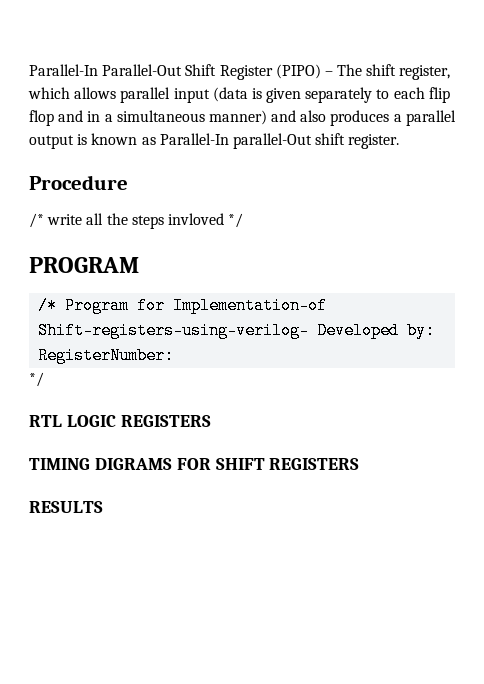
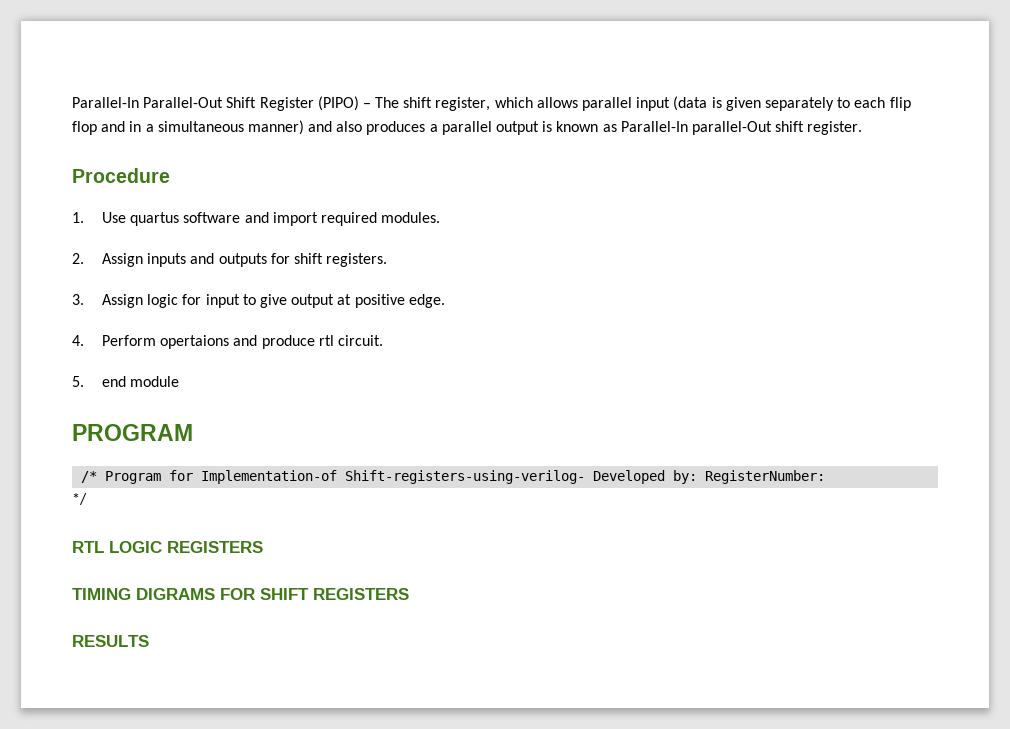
[29,213,244,229] /* write all the steps invloved */ -> [72,212,441,226] [72,253,388,267] [72,294,445,308] [72,335,384,349] [72,376,180,387] 1. Use quartus software and import required modules. // 2. Assign inputs and outputs for shift registers. // 3. Assign logic for input to give output at positive edge. // 4. Perform opertaions and produce rtl circuit. // 5. end module

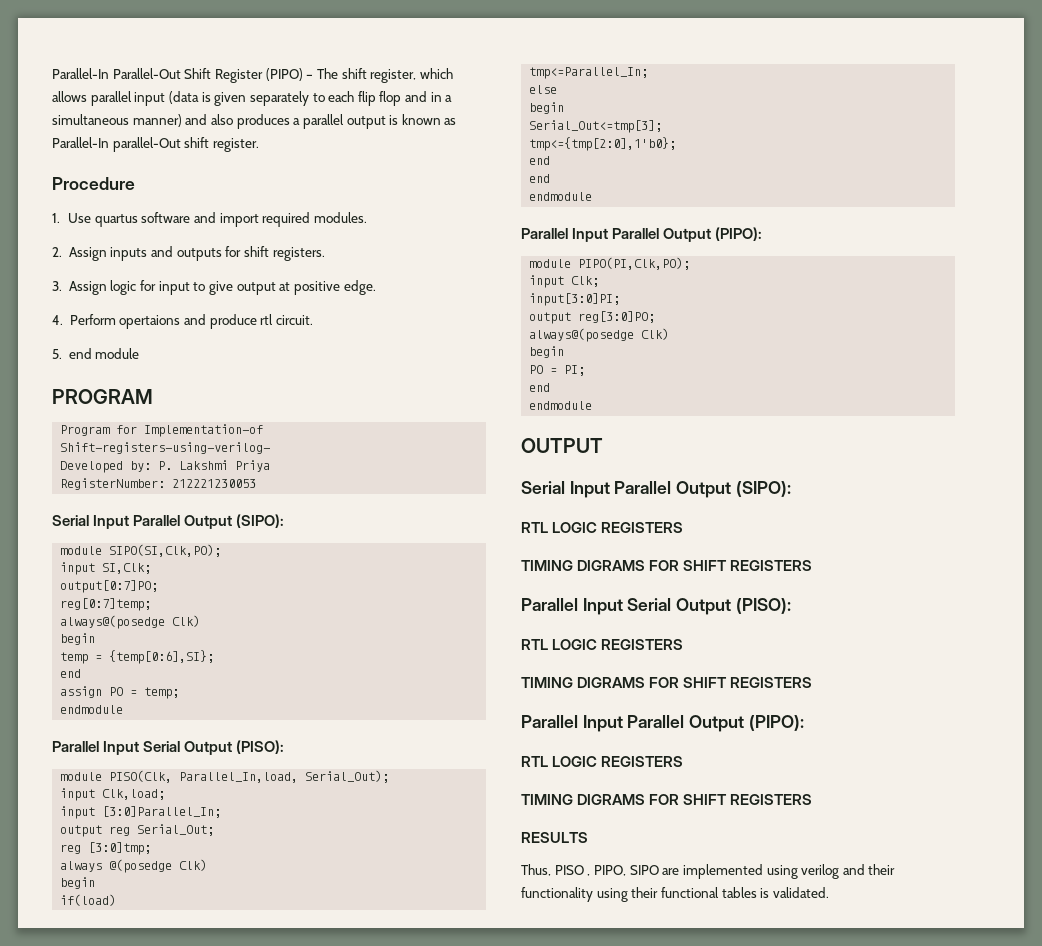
[81,471,98,483] /* -> (153, 396) none
(586, 477) none -> (271, 448) //
[705,470,826,484] [72,493,87,505] RegisterNumber: // */ -> [158,460,271,472] [60,478,257,490] [52,514,285,529] [60,544,222,557] [60,562,152,575] [60,580,159,593] [60,598,152,611] [60,615,201,629] [60,633,96,645] [60,650,215,664] [60,669,82,678] [60,686,180,699] [60,705,124,714] [52,740,285,755] [60,770,390,783] [60,788,166,801] [60,806,222,819] [60,824,215,837] [60,842,152,855] [60,859,208,873] [60,877,96,889] [60,894,117,906] [529,67,649,79] [529,85,558,94] [529,102,565,114] [529,120,663,133] [529,137,677,151] [529,156,551,165] [529,174,551,183] [529,192,593,201] [521,227,763,242] [529,257,691,270] [529,275,600,288] [529,293,621,306] [529,311,656,324] [529,328,670,342] [529,346,565,358] [529,365,586,376] [529,383,551,392] [529,401,593,410] [521,438,603,453] [521,481,791,498] [521,522,684,533] [521,560,813,571] [521,598,791,615] [521,639,684,650] [521,677,813,688] [521,715,804,732] P. Lakshmi Priya // RegisterNumber: 212221230053 // Serial Input Parallel Output (SIPO): // module SIPO(SI,Clk,PO); // input SI,Clk; // output[0:7]PO; // reg[0:7]temp; // always@(posedge Clk) // begin // temp = {temp[0:6],SI}; // end // assign PO = temp; // endmodule // Parallel Input Serial Output (PISO): // module PISO(Clk, Parallel_In,load, Serial_Out); // input Clk,load; // input [3:0]Parallel_In; // output reg Serial_Out; // reg [3:0]tmp; // always @(posedge Clk) // begin // if(load) // tmp<=Parallel_In; // else // begin // Serial_Out<=tmp[3]; // tmp<={tmp[2:0],1'b0}; // end // end // endmodule // Parallel Input Parallel Output (PIPO): // module PIPO(PI,Clk,PO); // input Clk; // input[3:0]PI; // output reg[3:0]PO; // always@(posedge Clk) // begin // PO = PI; // end // endmodule // OUTPUT // Serial Input Parallel Output (SIPO): // RTL LOGIC REGISTERS // TIMING DIGRAMS FOR SHIFT REGISTERS // Parallel Input Serial Output (PISO): // RTL LOGIC REGISTERS // TIMING DIGRAMS FOR SHIFT REGISTERS // Parallel Input Parallel Output (PIPO):
(149, 641) none -> [521,864,896,879] [521,887,829,902] // Thus, PISO , PIPO, SIPO are implemented using verilog and their functionality using their functional tables is validated.

